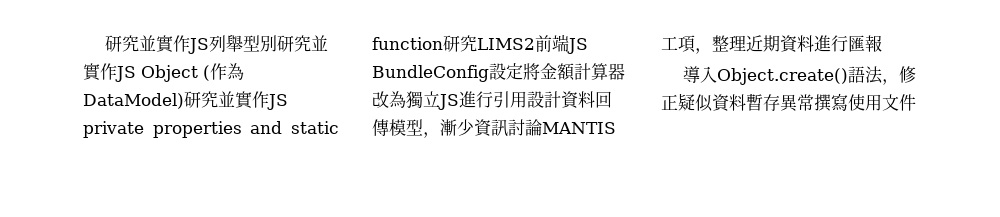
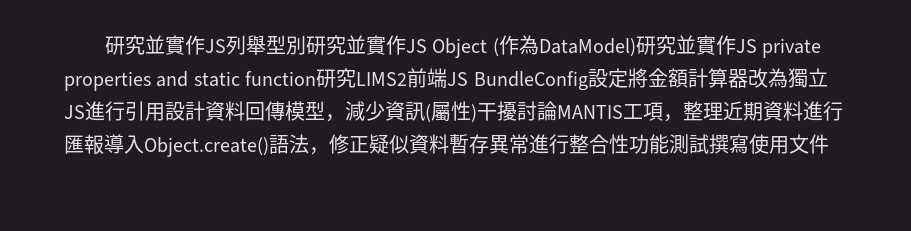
[440,119,508,137] 漸少資訊 -> [345,101,517,123] 減少資訊(屬性)干擾
(882, 43) // -> (104, 144) none
(814, 102) none -> [529,134,709,154] 進行整合性功能測試

